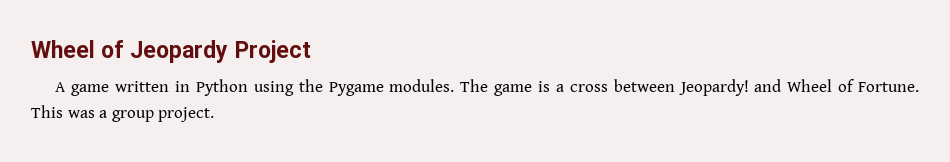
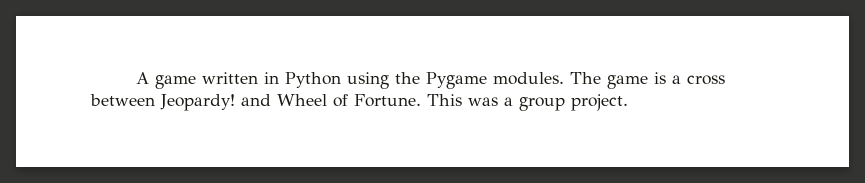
[31,40,311,63] Wheel of Jeopardy Project // -> (135, 78) none

